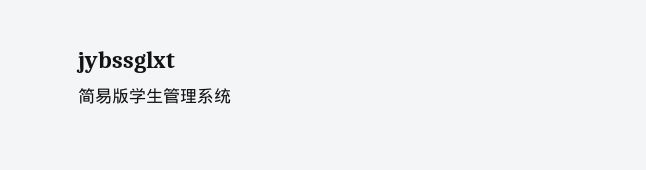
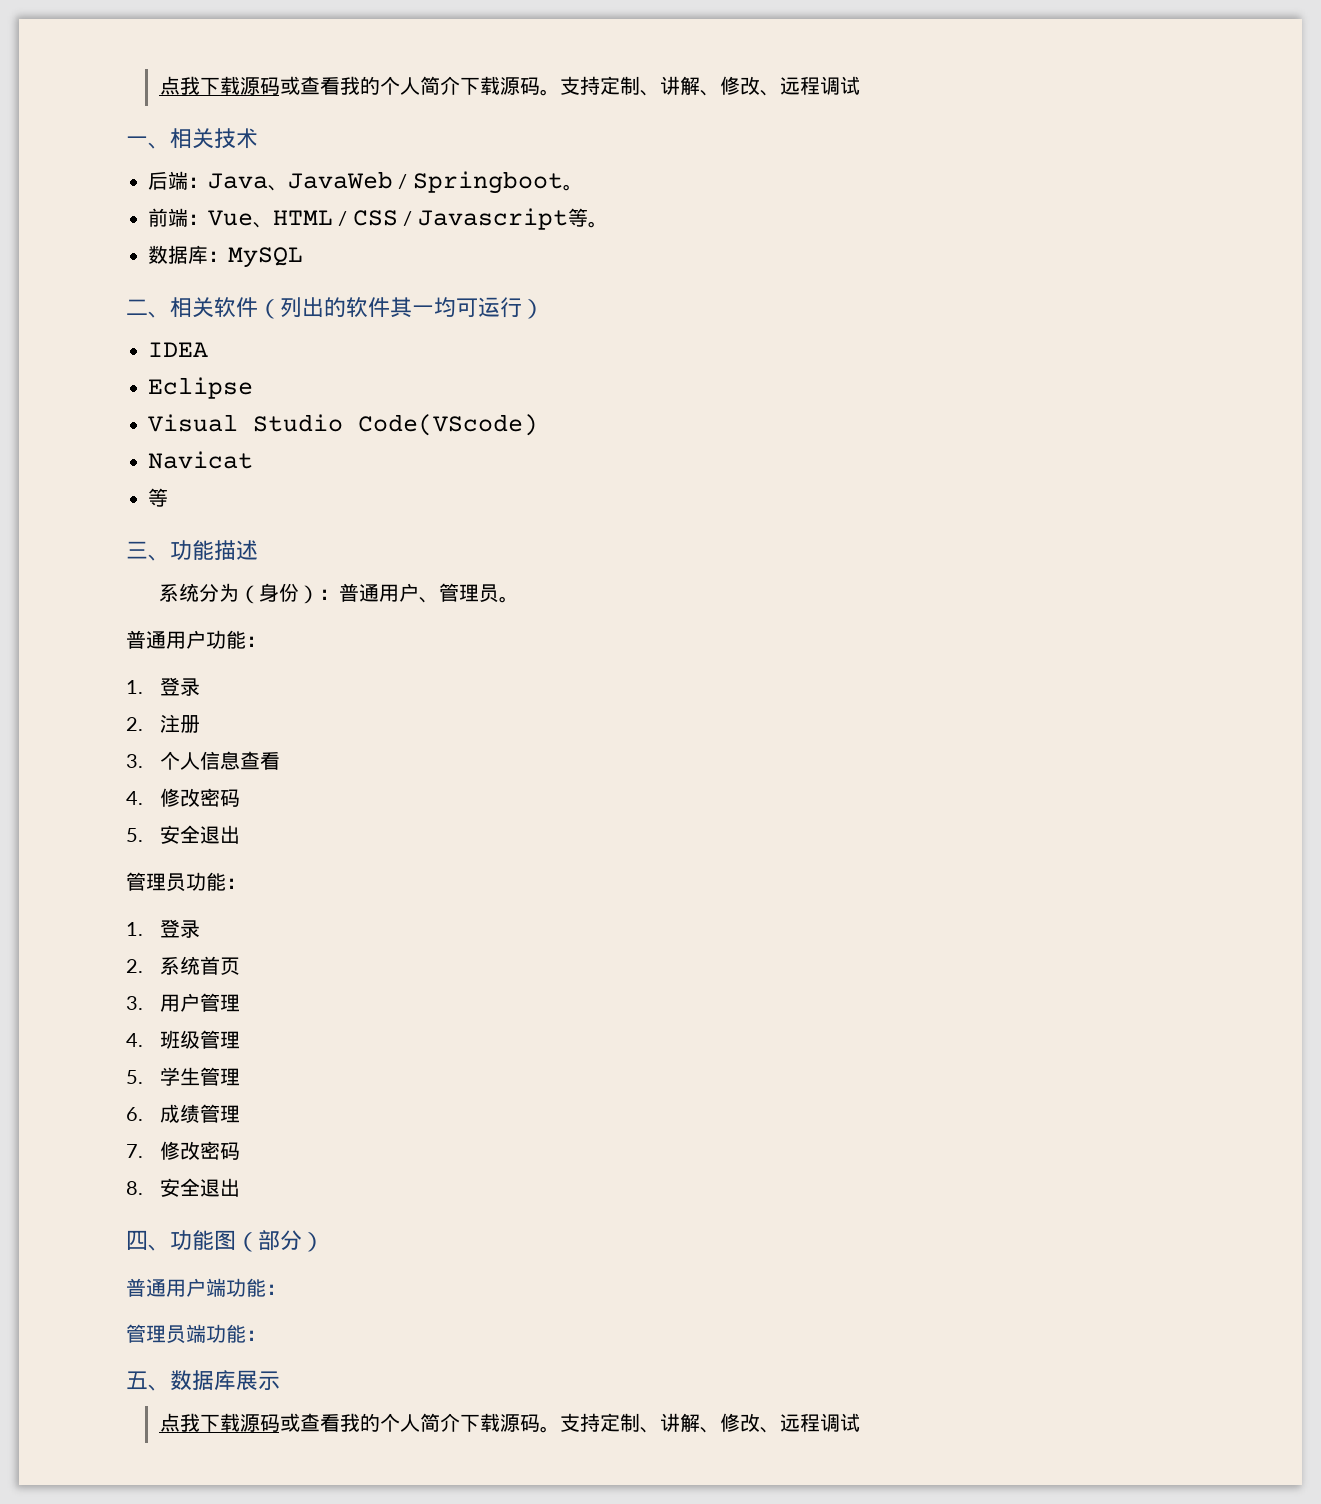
[76,51,175,73] [78,88,231,104] jybssglxt // 简易版学生管理系统 -> [159,76,860,96] [126,128,258,149] [148,171,583,194] [148,208,608,230] [148,245,303,268] [126,297,544,319] [148,342,208,357] [148,377,253,399] [148,414,538,436] [148,451,253,469] [148,488,168,507] [126,540,258,561] [158,583,519,604] [126,630,266,649] [126,677,200,696] [126,714,200,733] [126,751,280,770] [126,788,240,807] [126,825,240,844] [126,872,246,892] [126,919,200,938] [126,956,240,975] [126,993,240,1012] [126,1030,240,1049] [126,1067,240,1086] [126,1104,240,1123] [126,1141,240,1160] [126,1178,240,1197] [126,1230,324,1252] [126,1278,286,1297] [126,1324,266,1344] [126,1370,280,1391] [159,1413,860,1433] 点我下载源码或查看我的个人简介下载源码。支持定制、讲解、修改、远程调试 // 一、相关技术 // 后端：Java、JavaWeb / Springboot。 // 前端：Vue、HTML / CSS / Javascript等。 // 数据库：MySQL // 二、相关软件（列出的软件其一均可运行） // IDEA // Eclipse // Visual Studio Code(VScode) // Navicat // 等 // 三、功能描述 // 系统分为（身份）：普通用户、管理员。 // 普通用户功能： // 1.登录 // 2.注册 // 3.个人信息查看 // 4.修改密码 // 5.安全退出 // 管理员功能： // 1.登录 // 2.系统首页 // 3.用户管理 // 4.班级管理 // 5.学生管理 // 6.成绩管理 // 7.修改密码 // 8.安全退出 // 四、功能图（部分） // 普通用户端功能： // 管理员端功能： // 五、数据库展示 // 点我下载源码或查看我的个人简介下载源码。支持定制、讲解、修改、远程调试

